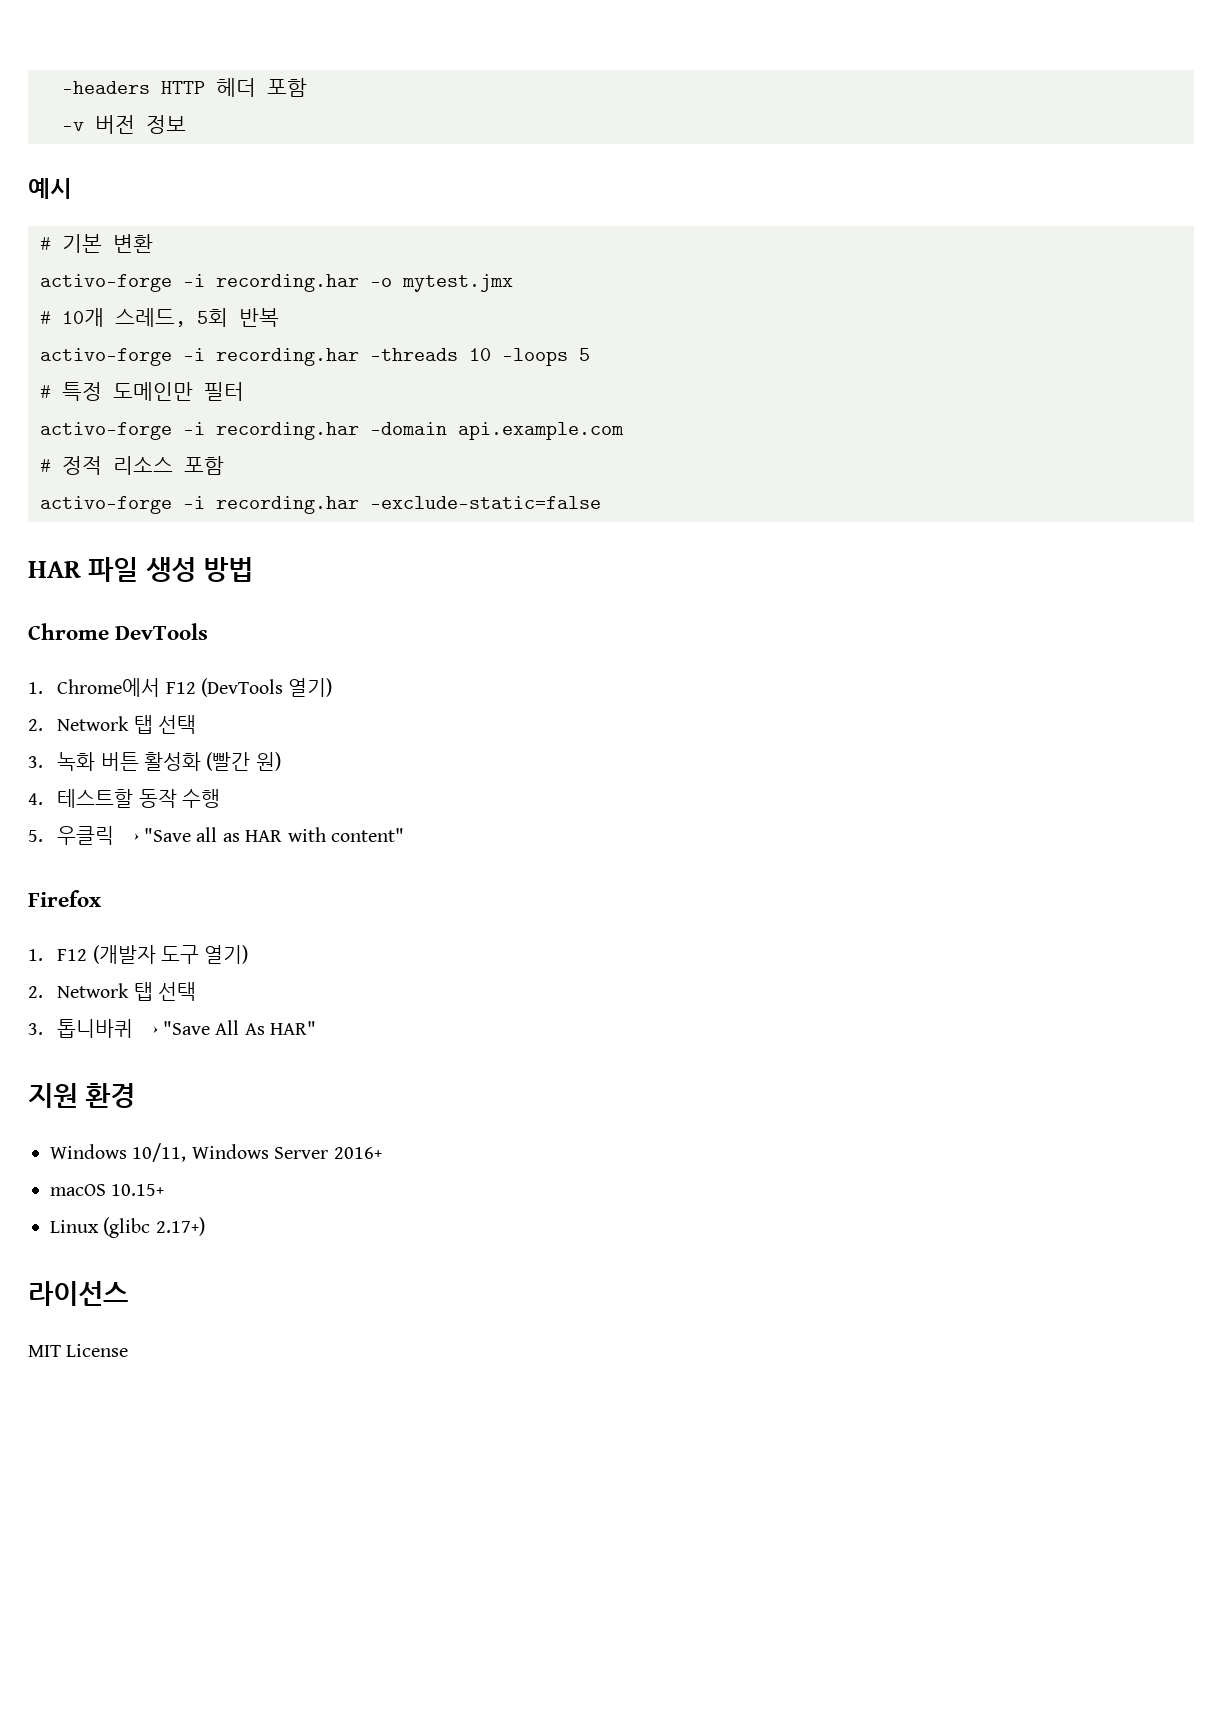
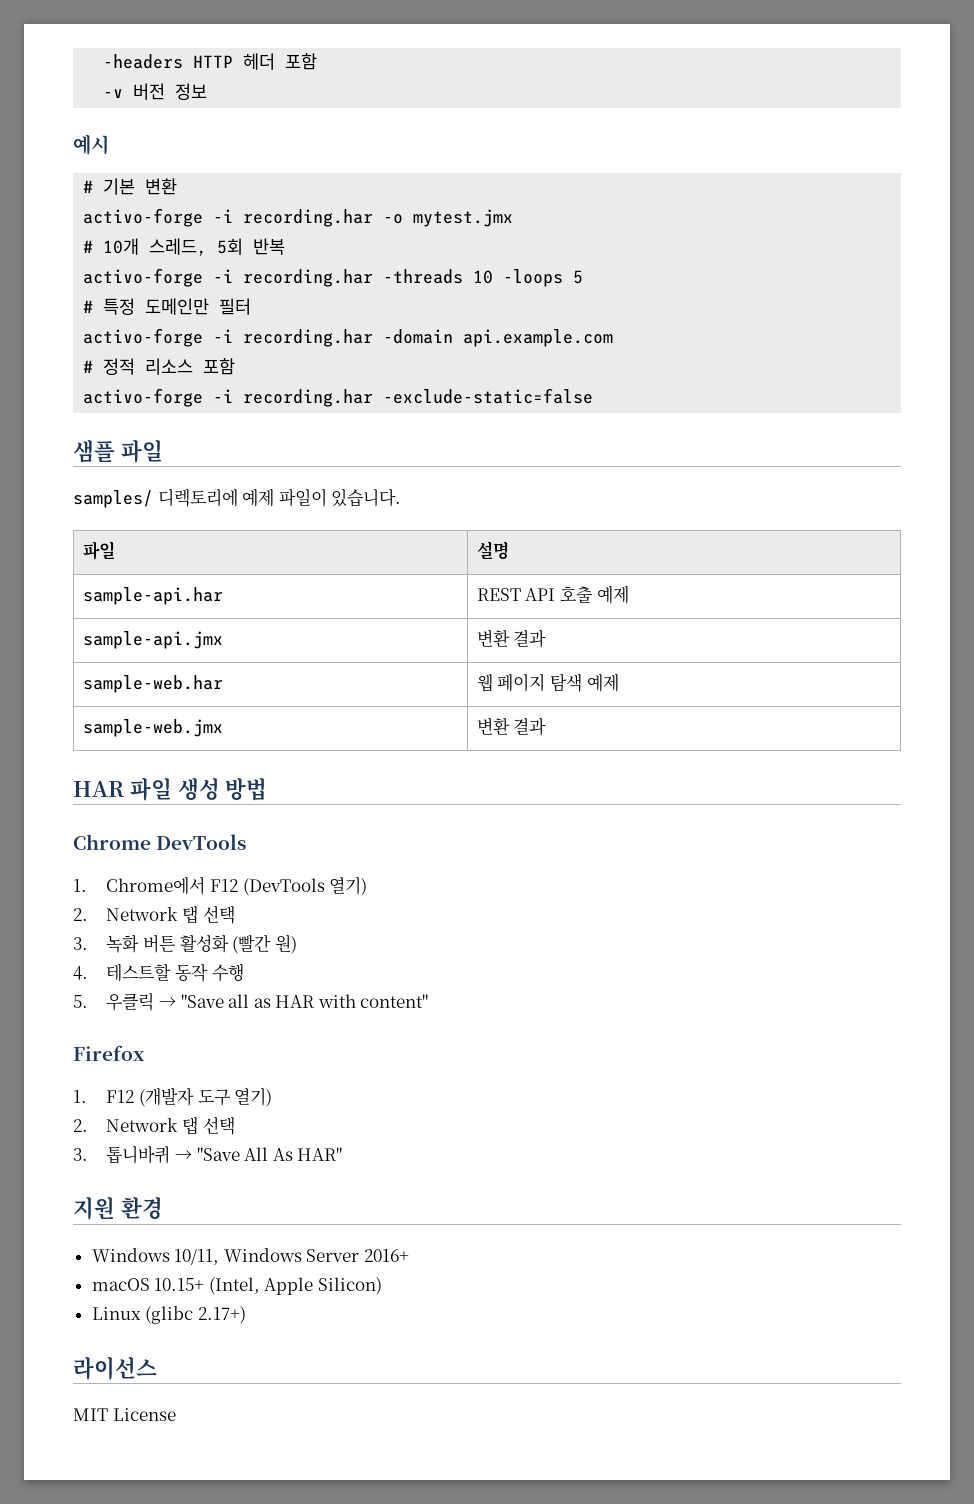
(601, 502) none -> [73,439,163,463] [73,488,402,508] [82,541,115,560] [476,541,509,559] [82,587,223,605] [476,585,629,604] [82,631,223,649] [476,629,547,648] [82,675,223,693] [476,673,619,692] [82,719,223,737] [476,717,547,736] // 샘플 파일 // samples/ 디렉토리에 예제 파일이 있습니다. // 파일 | 설명 // sample-api.har | REST API 호출 예제 // sample-api.jmx | 변환 결과 // sample-web.har | 웹 페이지 탐색 예제 // sample-web.jmx | 변환 결과
(165, 1190) none -> [208,1277,383,1295] (Intel, Apple Silicon)

